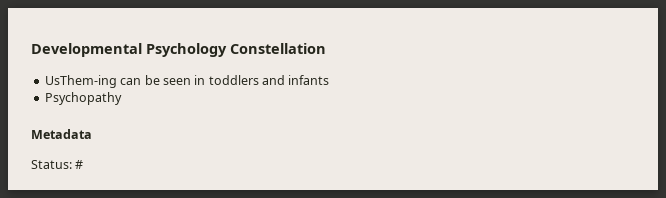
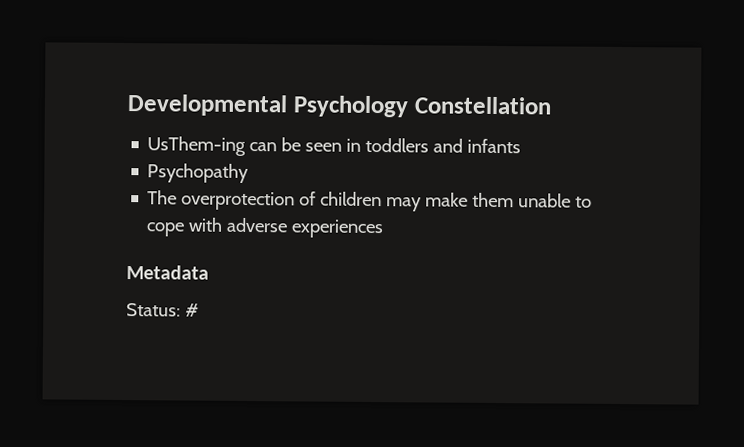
(122, 98) none -> [147,190,593,212] [146,217,385,239] // The overprotection of children may make them unable to cope with adverse experiences

